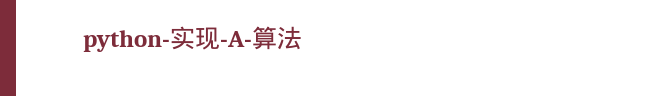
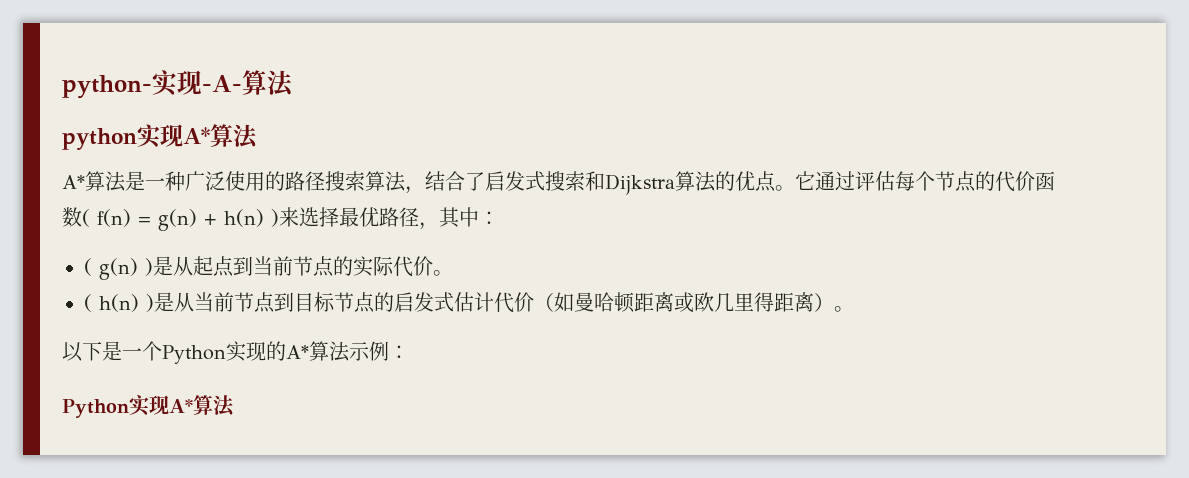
(302, 38) none -> [62,124,258,150] [62,171,1055,195] [62,207,499,231] [84,256,453,280] [84,292,854,313] [62,341,409,364] [62,395,235,418] // python实现A*算法 // A*算法是一种广泛使用的路径搜索算法，结合了启发式搜索和Dijkstra算法的优点。它通过评估每个节点的代价函数( f(n) = g(n) + h(n) )来选择最优路径，其中： // ( g(n) )是从起点到当前节点的实际代价。 // ( h(n) )是从当前节点到目标节点的启发式估计代价（如曼哈顿距离或欧几里得距离）。 // 以下是一个Python实现的A*算法示例： // Python实现A*算法

